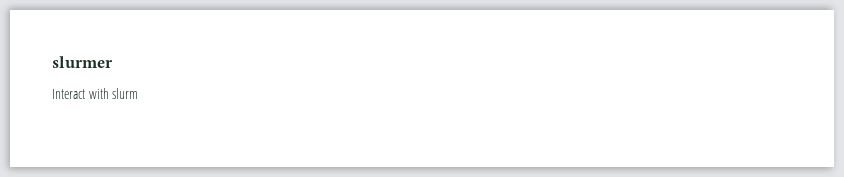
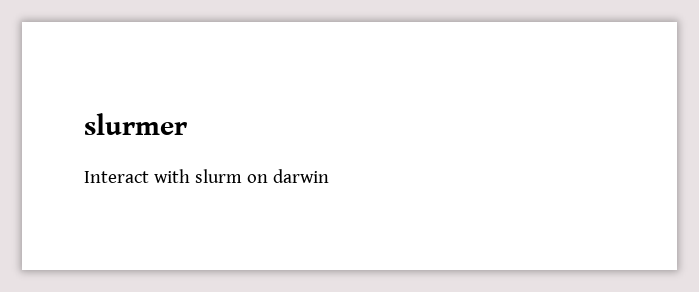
(139, 93) none -> [246,169,329,183] on darwin

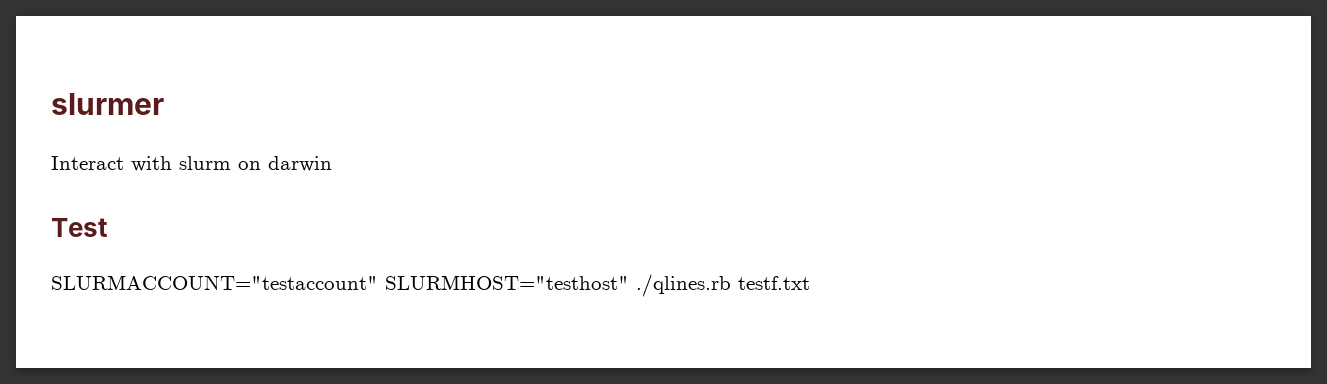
(329, 176) none -> [51,218,108,237] [51,274,810,297] // Test // SLURMACCOUNT="testaccount" SLURMHOST="testhost" ./qlines.rb testf.txt

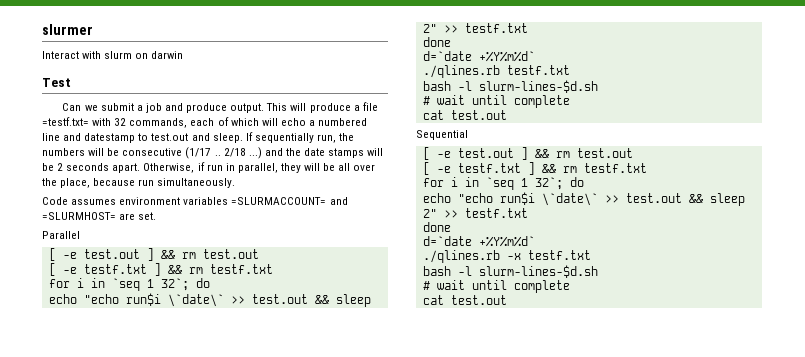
[51,274,810,297] SLURMACCOUNT="testaccount" SLURMHOST="testhost" ./qlines.rb testf.txt -> [62,102,378,113] [42,117,368,128] [42,132,355,143] [42,147,384,159] [42,162,376,173] [42,178,236,188] [42,197,348,205] [42,212,157,220] [42,231,80,239] [48,248,259,261] [48,263,273,276] [48,278,210,291] [48,293,371,307] [422,23,528,33] [422,37,451,47] [422,51,535,62] [422,65,570,78] [422,80,598,93] [422,95,570,108] [422,110,507,120] [416,130,468,140] [422,147,633,160] [422,162,647,175] [422,177,584,190] [422,192,745,206] [422,208,528,218] [422,222,451,232] [422,236,535,247] [422,250,591,263] [422,265,598,278] [422,280,570,293] [422,295,507,305] Can we submit a job and produce output. This will produce a file =testf.txt= with 32 commands, each of which will echo a numbered line and datestamp to test.out and sleep. If sequentially run, the numbers will be consecutive (1/17 .. 2/18 ...) and the date stamps will be 2 seconds apart. Otherwise, if run in parallel, they will be all over the place, because run simultaneously. // Code assumes environment variables =SLURMACCOUNT= and =SLURMHOST= are set. // Parallel // [ -e test.out ] && rm test.out // [ -e testf.txt ] && rm testf.txt // for i in `seq 1 32`; do // echo "echo run$i \`date\` >> test.out && sleep 2" >> testf.txt // done // d=`date +%Y%m%d` // ./qlines.rb testf.txt // bash -l slurm-lines-$d.sh // # wait until complete // cat test.out // Sequential // [ -e test.out ] && rm test.out // [ -e testf.txt ] && rm testf.txt // for i in `seq 1 32`; do // echo "echo run$i \`date\` >> test.out && sleep 2" >> testf.txt // done // d=`date +%Y%m%d` // ./qlines.rb -x testf.txt // bash -l slurm-lines-$d.sh // # wait until complete // cat test.out

